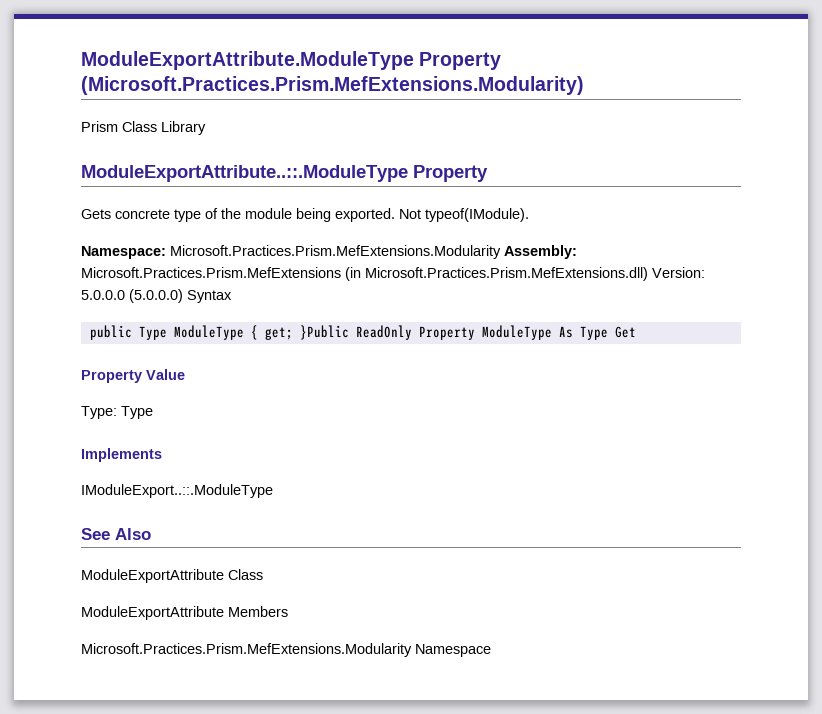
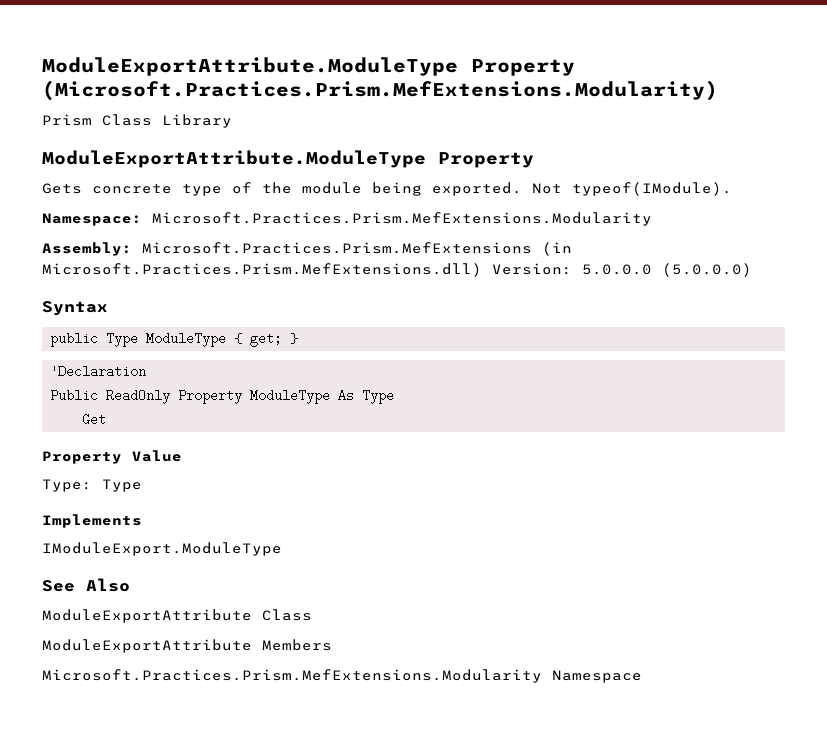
[81,165,408,182] ModuleExportAttribute..::.ModuleType -> [42,150,426,168] ModuleExportAttribute.ModuleType
(501, 252) none -> (652, 219) //
(183, 296) none -> (752, 270) //
[299,325,349,340] }Public -> [290,333,299,344] [50,365,147,378] [50,389,99,402] } // 'Declaration // Public
(608, 333) none -> (395, 396) //
[81,484,273,498] IModuleExport..::.ModuleType -> [42,542,282,556] IModuleExport.ModuleType

